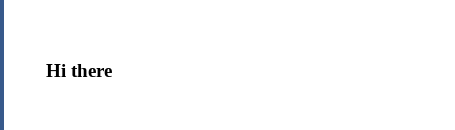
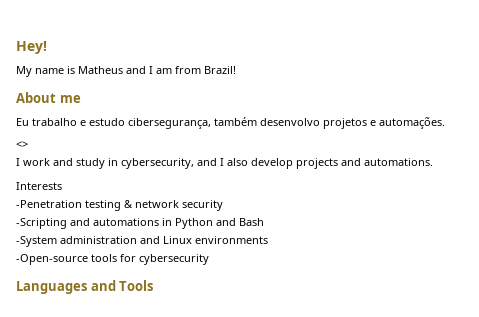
[46,64,113,77] Hi there -> [16,41,47,54] [16,66,236,77] [16,92,81,103] [16,117,445,129] [16,141,28,148] [16,158,433,169] [16,182,62,190] [16,200,223,211] [16,218,264,229] [16,236,268,247] [16,254,209,265] [16,280,154,294] Hey! // My name is Matheus and I am from Brazil! // About me // Eu trabalho e estudo cibersegurança, também desenvolvo projetos e automações. // <> // I work and study in cybersecurity, and I also develop projects and automations. // Interests // -Penetration testing & network security // -Scripting and automations in Python and Bash // -System administration and Linux environments // -Open-source tools for cybersecurity // Languages and Tools

